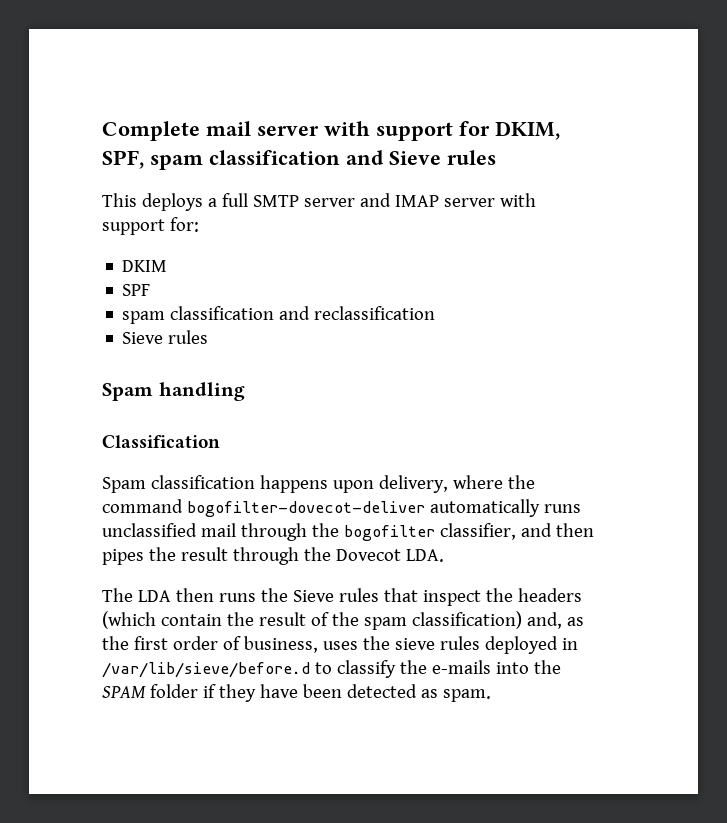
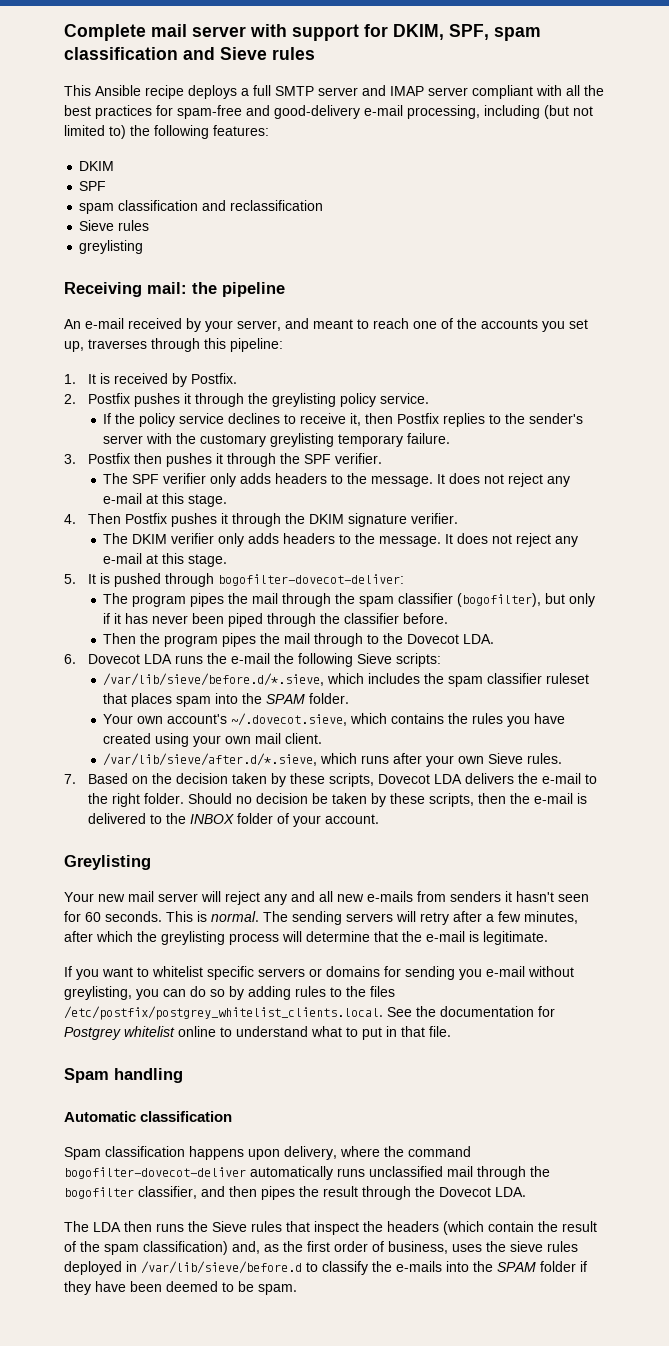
(137, 200) none -> [95,85,184,99] Ansible recipe
[499,193,536,207] [102,217,199,235] with support for: -> [472,85,604,99] [64,105,593,119] [64,125,269,139] compliant with all the best practices for spam-free and good-delivery e-mail processing, including (but not limited to) the following features:
(209, 337) none -> [79,240,144,254] [64,282,285,297] [64,318,588,332] [64,338,283,352] [64,373,237,387] [64,393,429,407] [103,413,584,427] [103,433,451,447] [64,453,382,467] [103,473,571,487] [103,493,228,507] [64,513,458,527] [103,533,579,547] [103,553,228,567] [64,573,404,587] [103,593,596,607] [103,613,449,627] [103,633,495,647] [64,653,441,667] [103,673,590,687] [103,693,350,707] [103,713,566,727] [103,733,323,747] [103,753,563,767] [64,773,597,787] [87,793,587,807] [87,813,379,827] [64,855,151,870] [64,891,589,905] [64,911,578,925] [64,931,548,945] [64,966,574,980] [64,986,395,1000] [64,1006,555,1020] [64,1026,451,1040] // greylisting // Receiving mail: the pipeline // An e-mail received by your server, and meant to reach one of the accounts you set up, traverses through this pipeline: // 1. It is received by Postfix. // 2. Postfix pushes it through the greylisting policy service. // If the policy service declines to receive it, then Postfix replies to the sender's server with the customary greylisting temporary failure. // 3. Postfix then pushes it through the SPF verifier. // The SPF verifier only adds headers to the message. It does not reject any e-mail at this stage. // 4. Then Postfix pushes it through the DKIM signature verifier. // The DKIM verifier only adds headers to the message. It does not reject any e-mail at this stage. // 5. It is pushed through bogofilter-dovecot-deliver: // The program pipes the mail through the spam classifier (bogofilter), but only if it has never been piped through the classifier before. // Then the program pipes the mail through to the Dovecot LDA. // 6. Dovecot LDA runs the e-mail the following Sieve scripts: // /var/lib/sieve/before.d/*.sieve, which includes the spam classifier ruleset that places spam into the SPAM folder. // Your own account's ~/.dovecot.sieve, which contains the rules you have created using your own mail client. // /var/lib/sieve/after.d/*.sieve, which runs after your own Sieve rules. // 7. Based on the decision taken by these scripts, Dovecot LDA delivers the e-mail to the right folder. Should no decision be taken by these scripts, then the e-mail is delivered to the INBOX folder of your account. // Greylisting // Your new mail server will reject any and all new e-mails from senders it hasn't seen for 60 seconds. This is normal. The sending servers will retry after a few minutes, after which the greylisting process will determine that the e-mail is legitimate. // If you want to whitelist specific servers or domains for sending you e-mail without greylisting, you can do so by adding rules to the files /etc/postfix/postgrey_whitelist_clients.local. See the documentation for Postgrey whitelist online to understand what to put in that file.
[102,435,220,448] Classification -> [64,1111,233,1122] Automatic classification
[346,684,438,698] detected as -> [166,1281,254,1292] deemed to be

